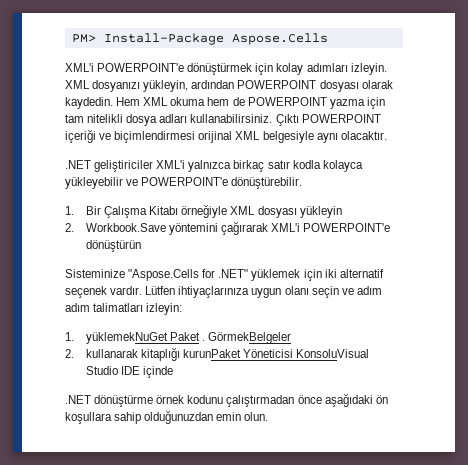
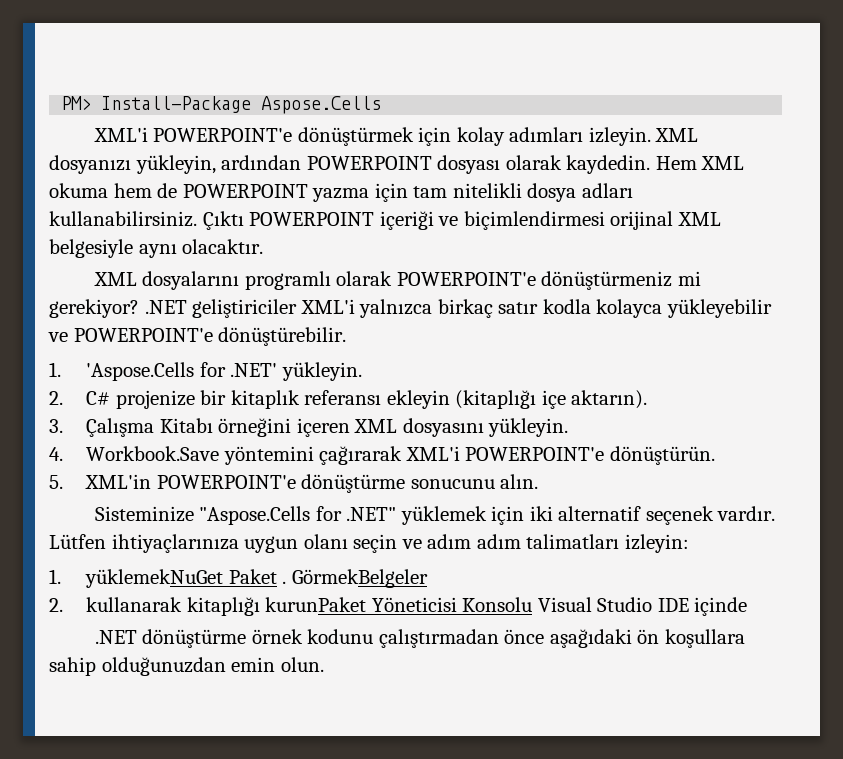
(387, 135) none -> [93,271,701,290] [49,299,139,318] XML dosyalarını programlı olarak POWERPOINT'e dönüştürmeniz mi gerekiyor?
[86,204,342,218] [65,223,74,232] Bir Çalışma Kitabı örneğiyle XML dosyası yükleyin // 2. -> [86,362,362,381] [49,390,648,409] [49,418,569,437] [49,447,63,461] 'Aspose.Cells for .NET' yükleyin. // 2. C# projenize bir kitaplık referansı ekleyin (kitaplığı içe aktarın). // 3. Çalışma Kitabı örneğini içeren XML dosyasını yükleyin. // 4.
[86,240,142,252] dönüştürün -> [609,446,715,465] [49,474,539,493] dönüştürün. // 5. XML'in POWERPOINT'e dönüştürme sonucunu alın.
[296,349,370,358] KonsoluVisual -> [462,597,592,612] Konsolu Visual

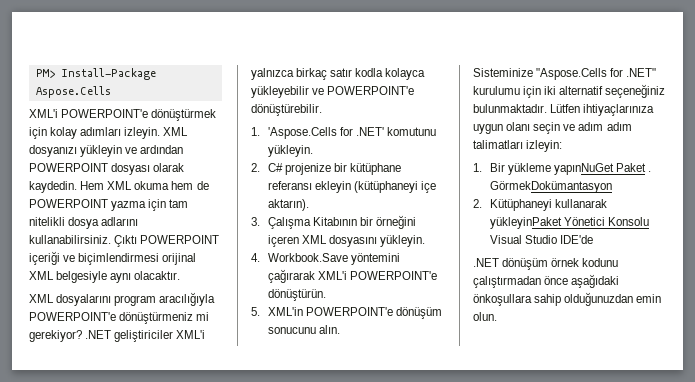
[135,155,216,174] yükleyin, -> [80,145,138,157] yükleyin ve
[581,183,633,198] adları -> [101,217,139,226] adlarını
[244,271,393,290] programlı olarak -> [114,292,216,306] program aracılığıyla
(278, 370) none -> [387,127,437,136] komutunu
[230,390,300,409] kitaplık -> [350,163,402,175] kütüphane
[455,390,537,409] (kitaplığı -> [354,181,419,193] (kütüphaneyi
[159,418,213,433] Kitabı -> [313,217,374,226] Kitabının bir
[301,474,406,493] dönüştürme -> [396,307,443,319] dönüşüm
[400,506,487,525] yüklemek -> [473,86,520,95] kurulumu
[645,506,776,525] seçenek vardır. -> [605,84,666,98] [473,104,547,113] seçeneğiniz bulunmaktadır.
[85,569,224,588] yüklemekNuGet -> [489,163,615,175] Bir yükleme yapınNuGet
[291,569,428,588] [49,597,457,616] GörmekBelgeler // 2. kullanarak kitaplığı kurunPaket Yöneticisi -> [489,181,612,193] [473,199,608,211] [489,217,606,229] GörmekDokümantasyon // 2. Kütüphaneyi kullanarak yükleyinPaket Yönetici
[657,597,748,616] [94,629,247,648] IDE içinde // .NET dönüştürme -> [560,235,594,244] [473,258,549,270] IDE'de // .NET dönüşüm
[637,629,745,648] ön koşullara -> [473,294,532,306] önkoşullara

